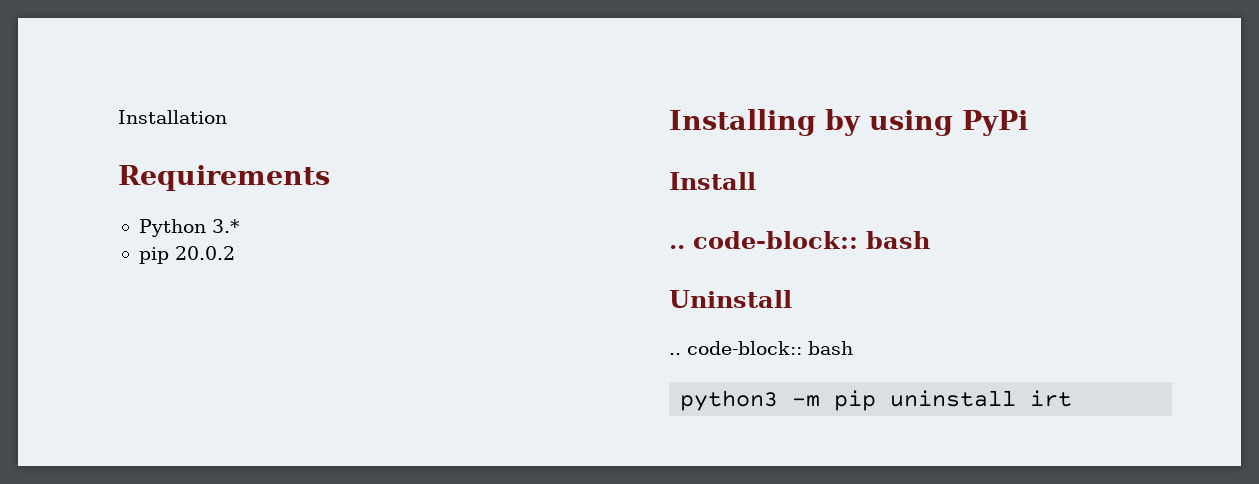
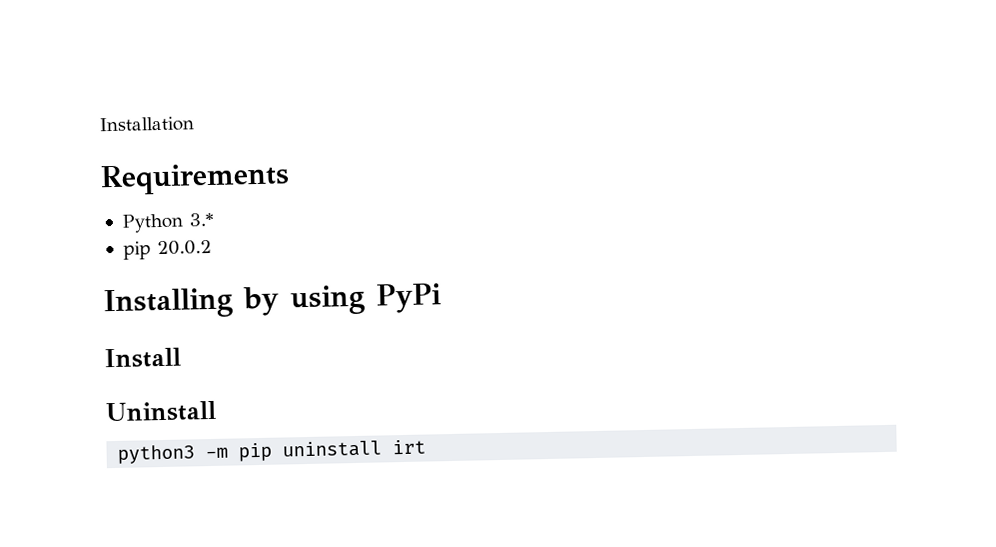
[669,231,930,249] [669,290,792,308] [669,341,853,355] .. code-block:: bash // Uninstall // .. code-block:: bash -> [105,400,216,423] Uninstall

